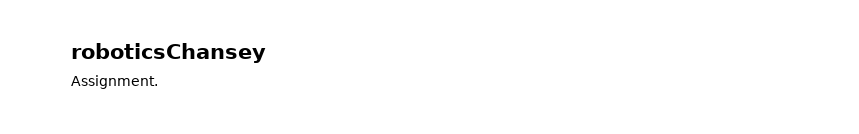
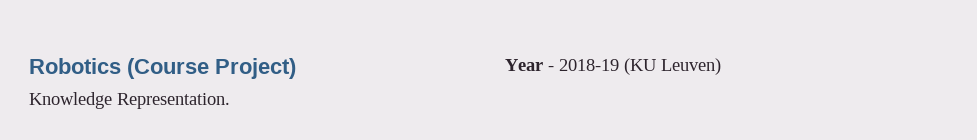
[71,43,266,63] [71,75,158,89] roboticsChansey // Assignment. -> [29,58,296,79] [29,92,230,109] [505,58,721,75] Robotics (Course Project) // Knowledge Representation. // Year - 2018-19 (KU Leuven)

